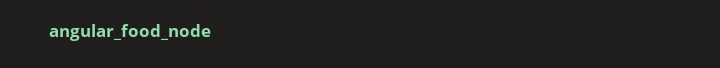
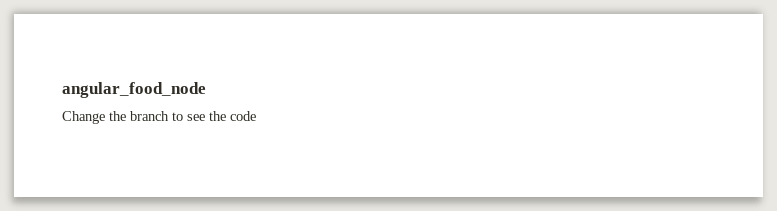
(211, 32) none -> [62,111,256,124] // Change the branch to see the code

